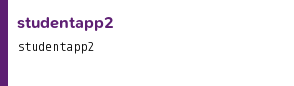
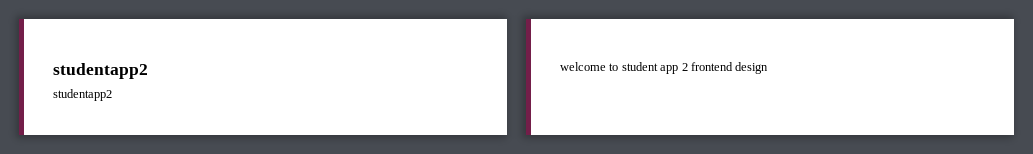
(94, 48) none -> [560,62,769,74] // welcome to student app 2 frontend design

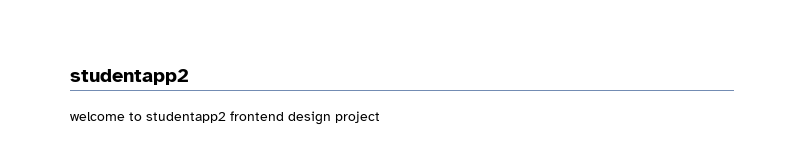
[53,63,148,79] [53,89,112,101] studentapp2 // studentapp2 -> [70,69,189,85] studentapp2
[621,62,688,74] student app 2 -> [146,112,226,123] studentapp2
(769, 68) none -> [335,111,380,123] project

